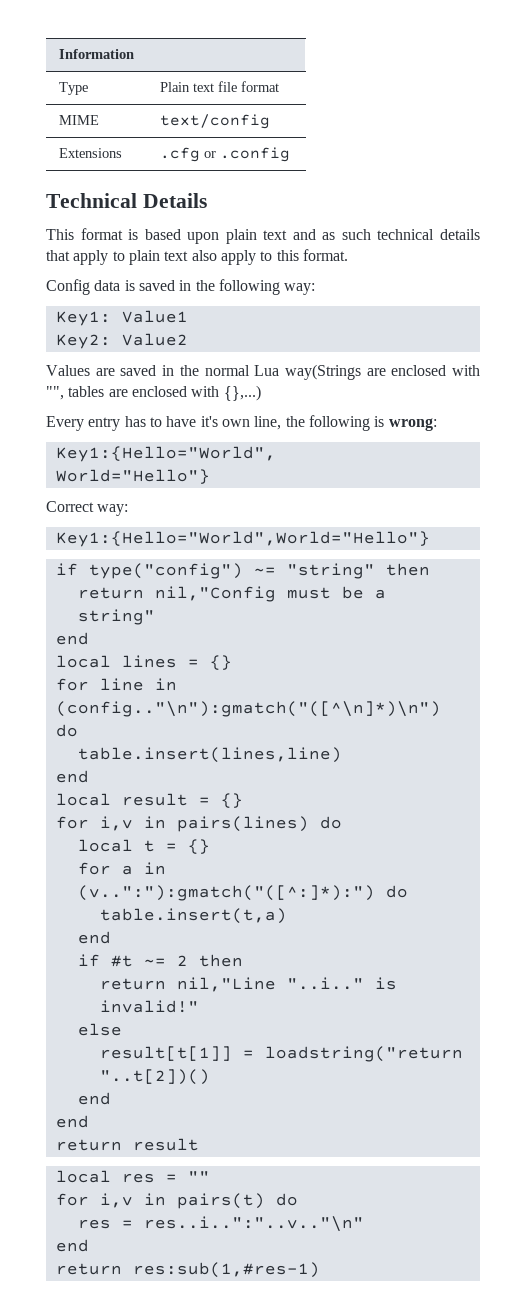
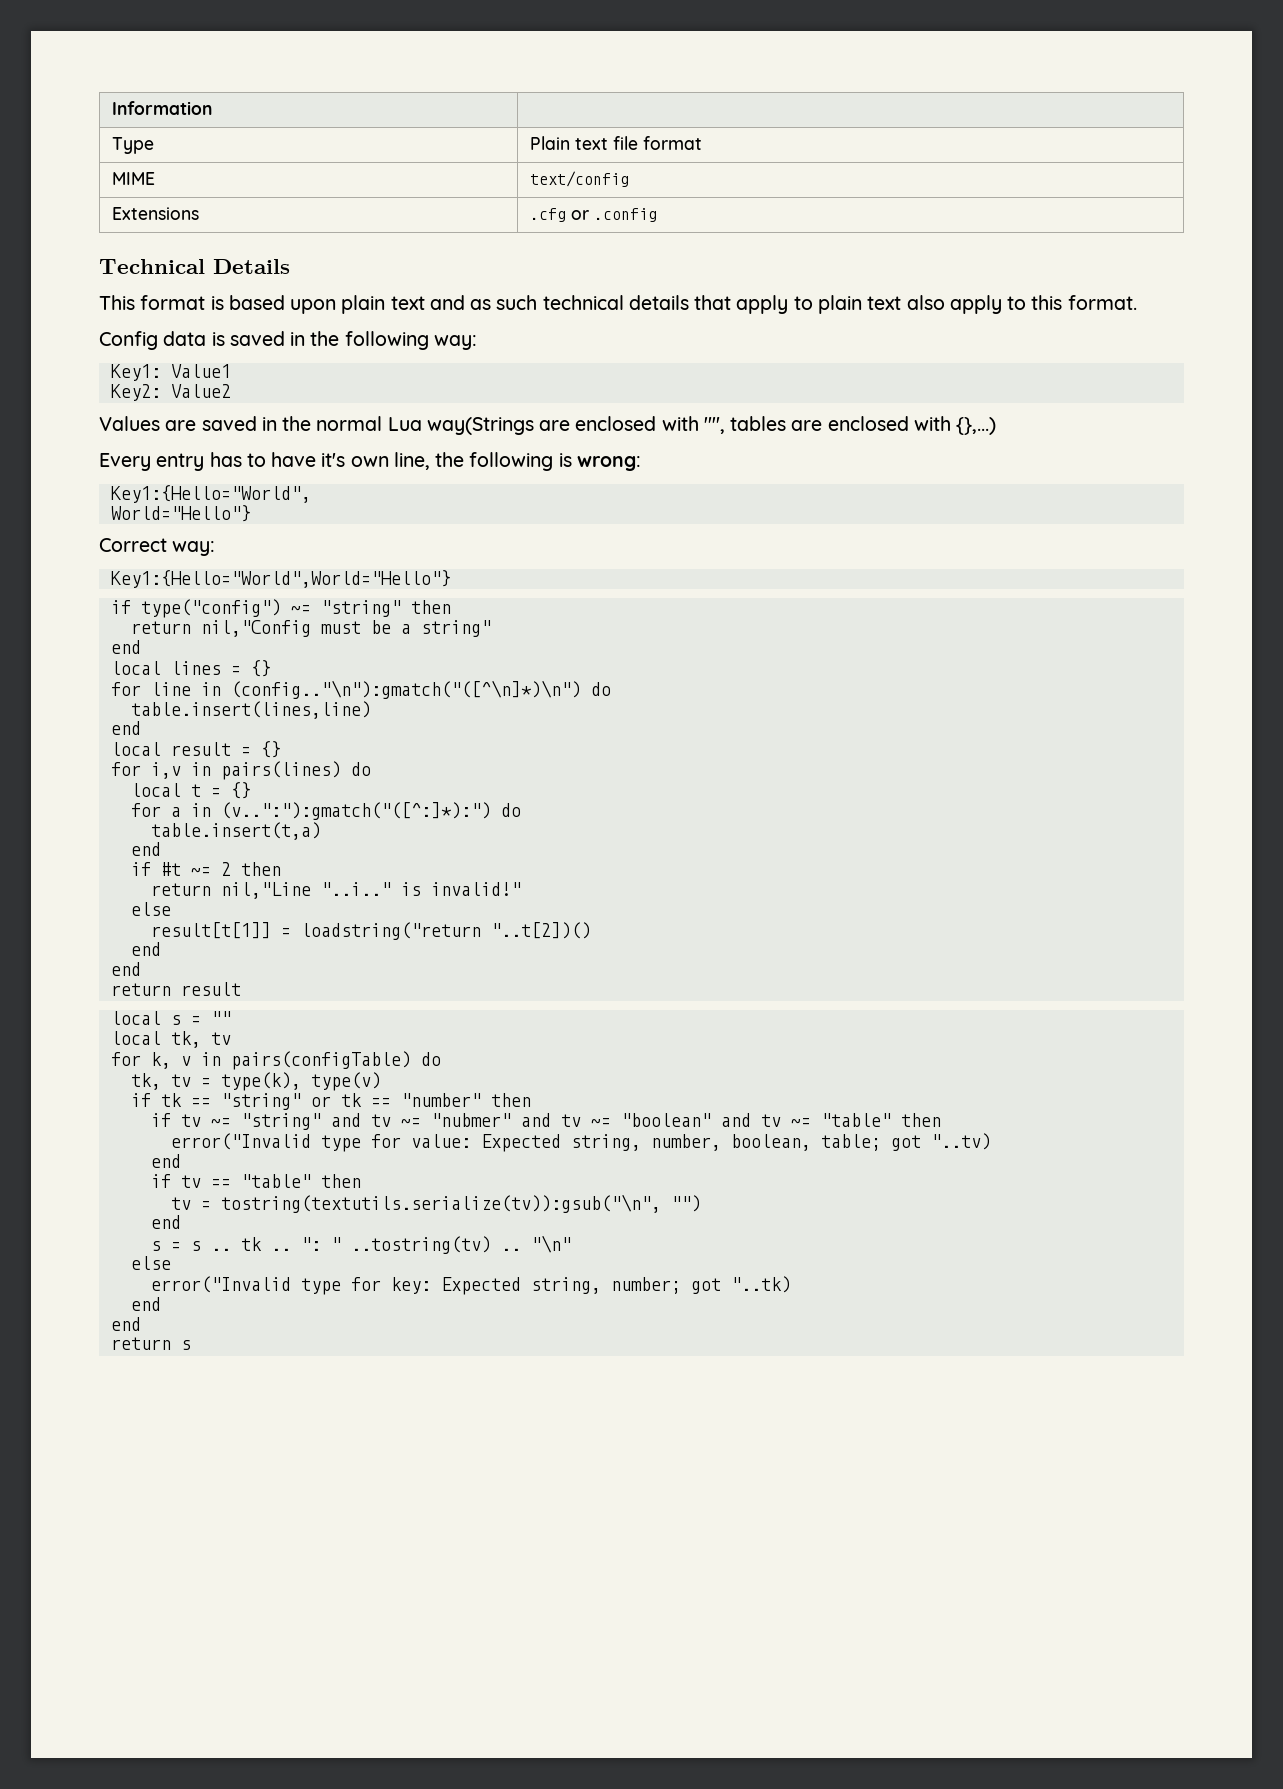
[121,1173,155,1183] res -> [170,1015,181,1025] s
[55,1193,298,1209] [77,1216,364,1232] [55,1239,89,1252] [55,1262,320,1278] for i,v in pairs(t) do // res = res..i..":"..v.."\n" // end // return res:sub(1,#res-1) -> [110,1031,231,1048] [110,1051,441,1070] [130,1072,381,1091] [130,1093,531,1110] [150,1113,941,1130] [170,1133,991,1152] [150,1154,181,1168] [150,1174,361,1188] [170,1194,701,1213] [150,1215,181,1229] [150,1235,571,1254] [130,1256,171,1270] [150,1276,791,1295] [130,1297,161,1311] [110,1317,141,1331] [110,1337,191,1350] local tk, tv // for k, v in pairs(configTable) do // tk, tv = type(k), type(v) // if tk == "string" or tk == "number" then // if tv ~= "string" and tv ~= "nubmer" and tv ~= "boolean" and tv ~= "table" then // error("Invalid type for value: Expected string, number, boolean, table; got "..tv) // end // if tv == "table" then // tv = tostring(textutils.serialize(tv)):gsub("\n", "") // end // s = s .. tk .. ": " ..tostring(tv) .. "\n" // else // error("Invalid type for key: Expected string, number; got "..tk) // end // end // return s

